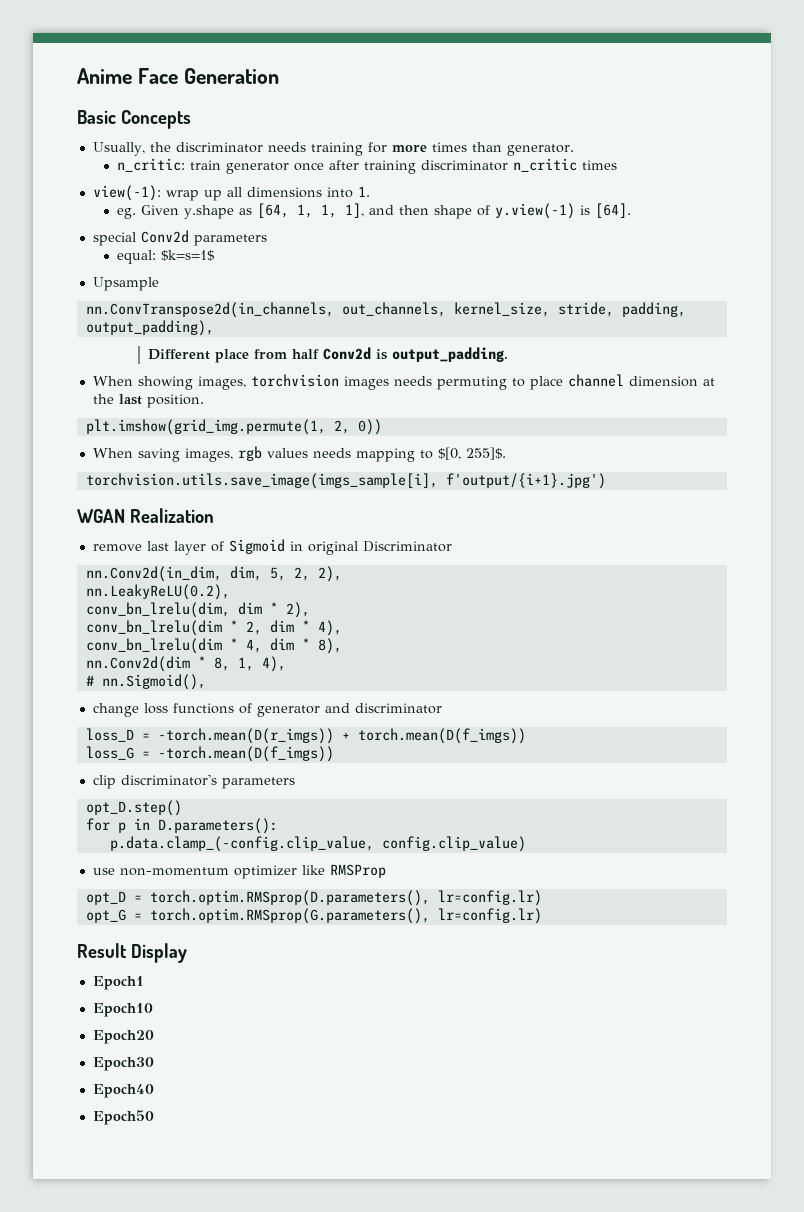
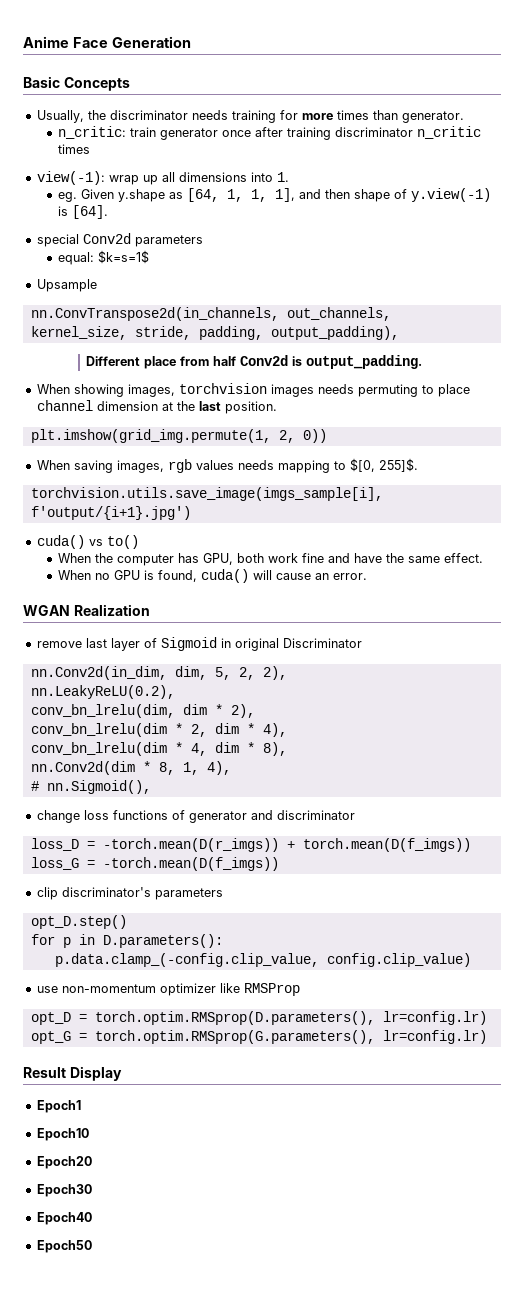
(606, 481) none -> [36,535,139,549] [57,553,483,566] [57,569,367,583] // cuda() vs to() // When the computer has GPU, both work fine and have the same effect. // When no GPU is found, cuda() will cause an error.

